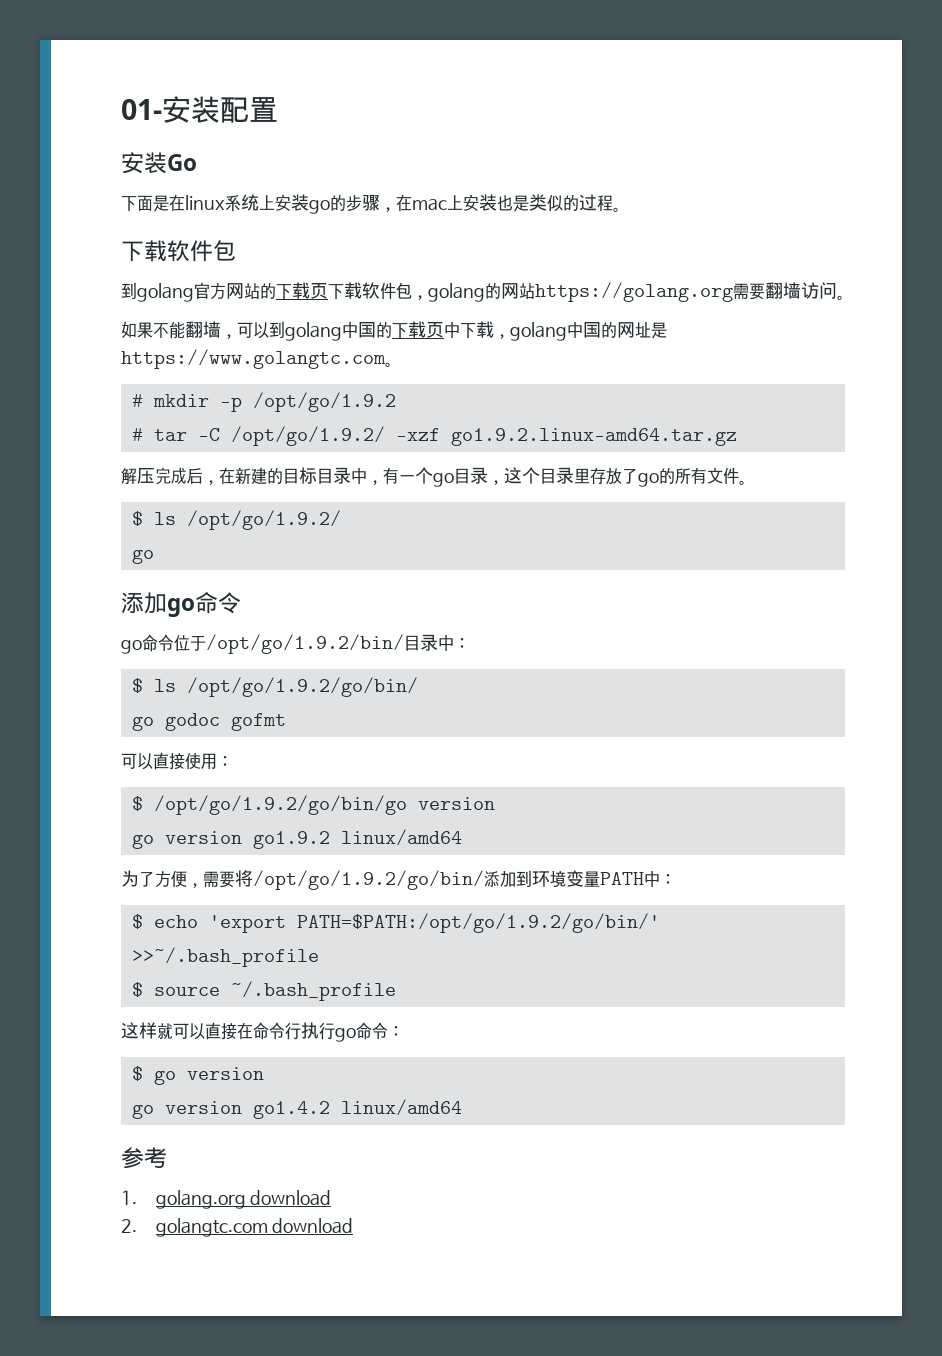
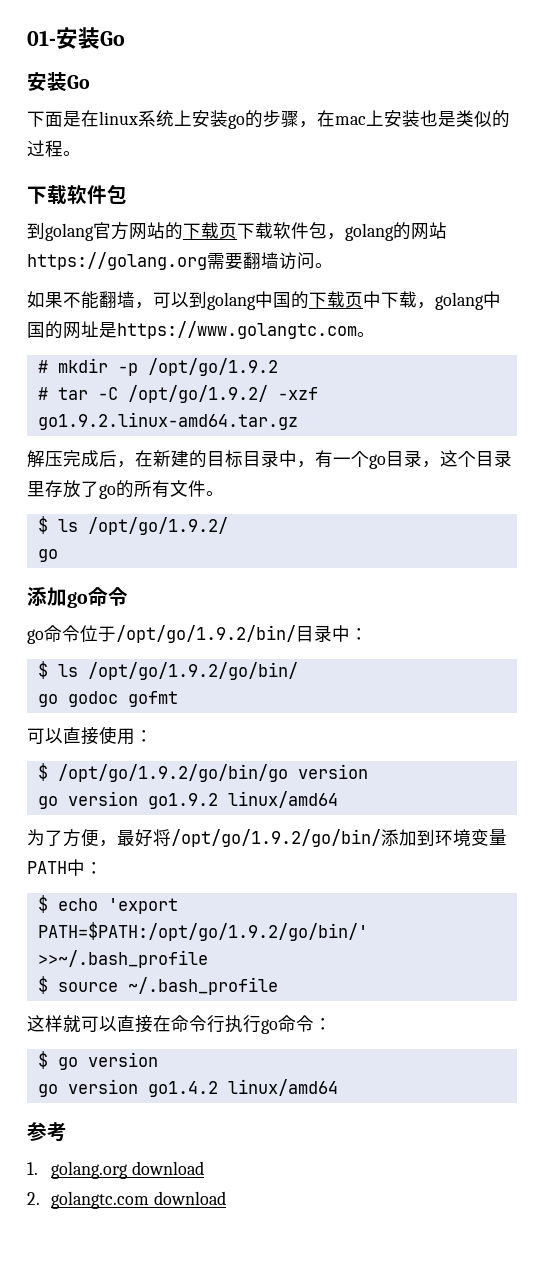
[220,97,278,123] 配置 -> [100,31,125,46] Go
[203,871,235,888] 需要 -> [117,829,153,847] 最好

